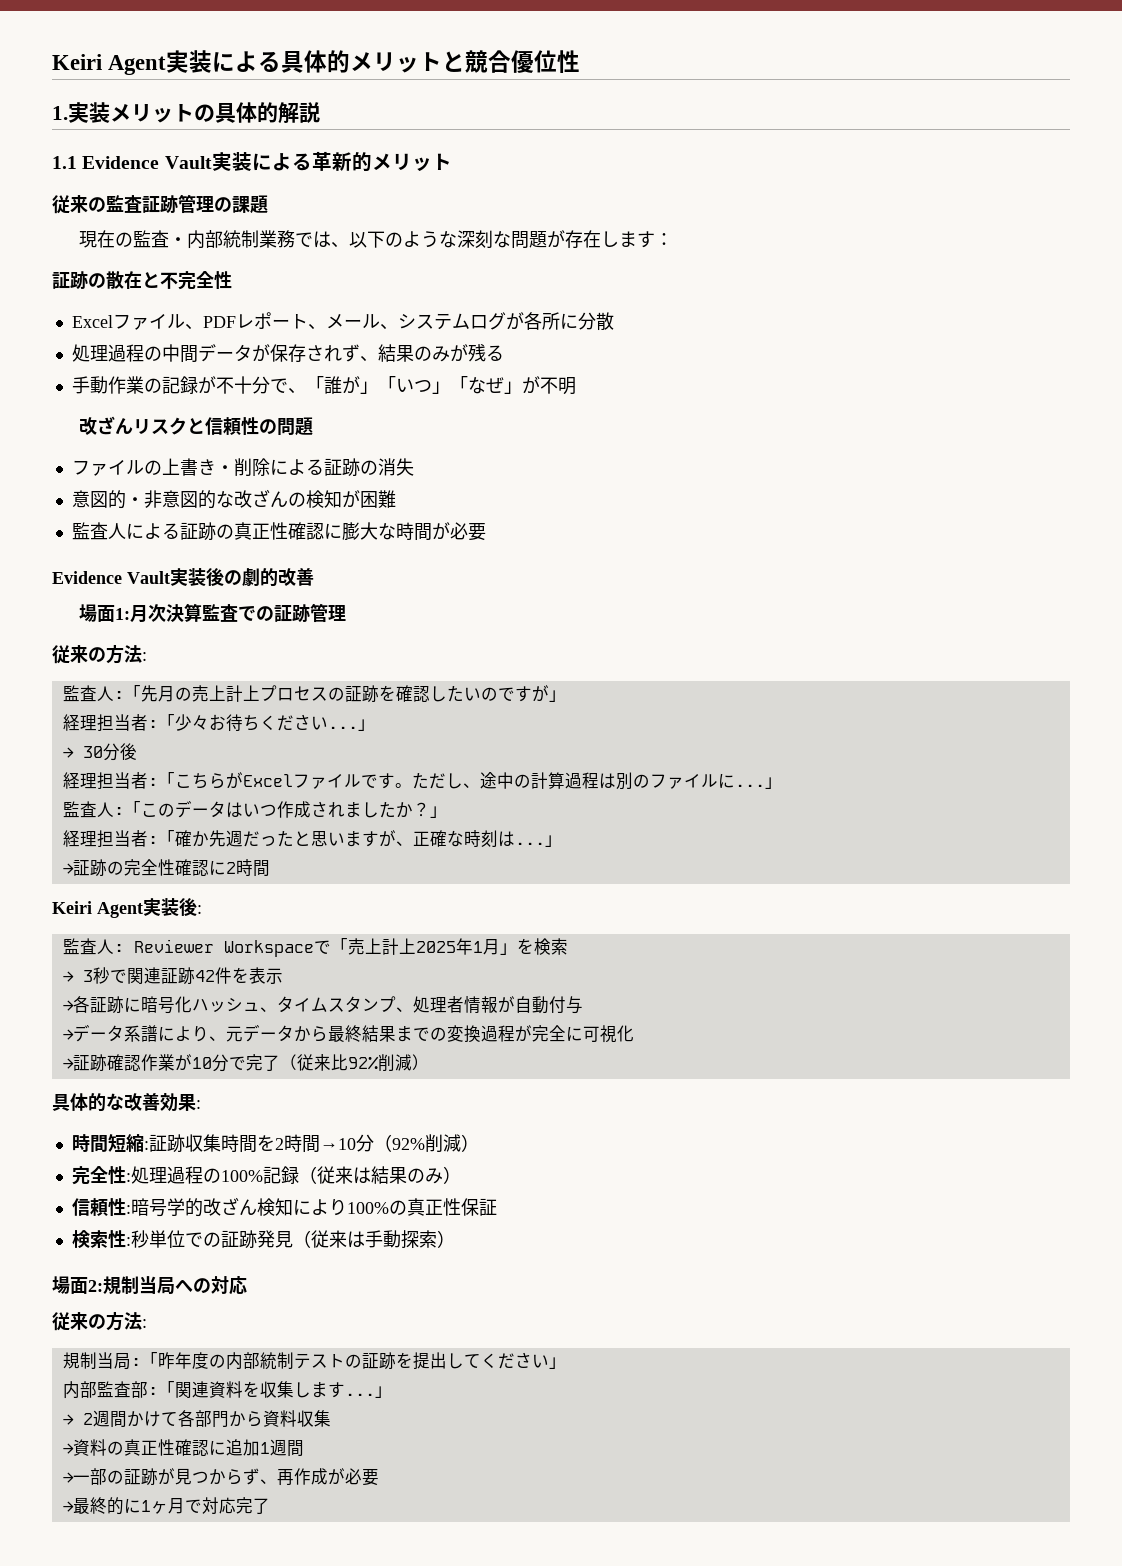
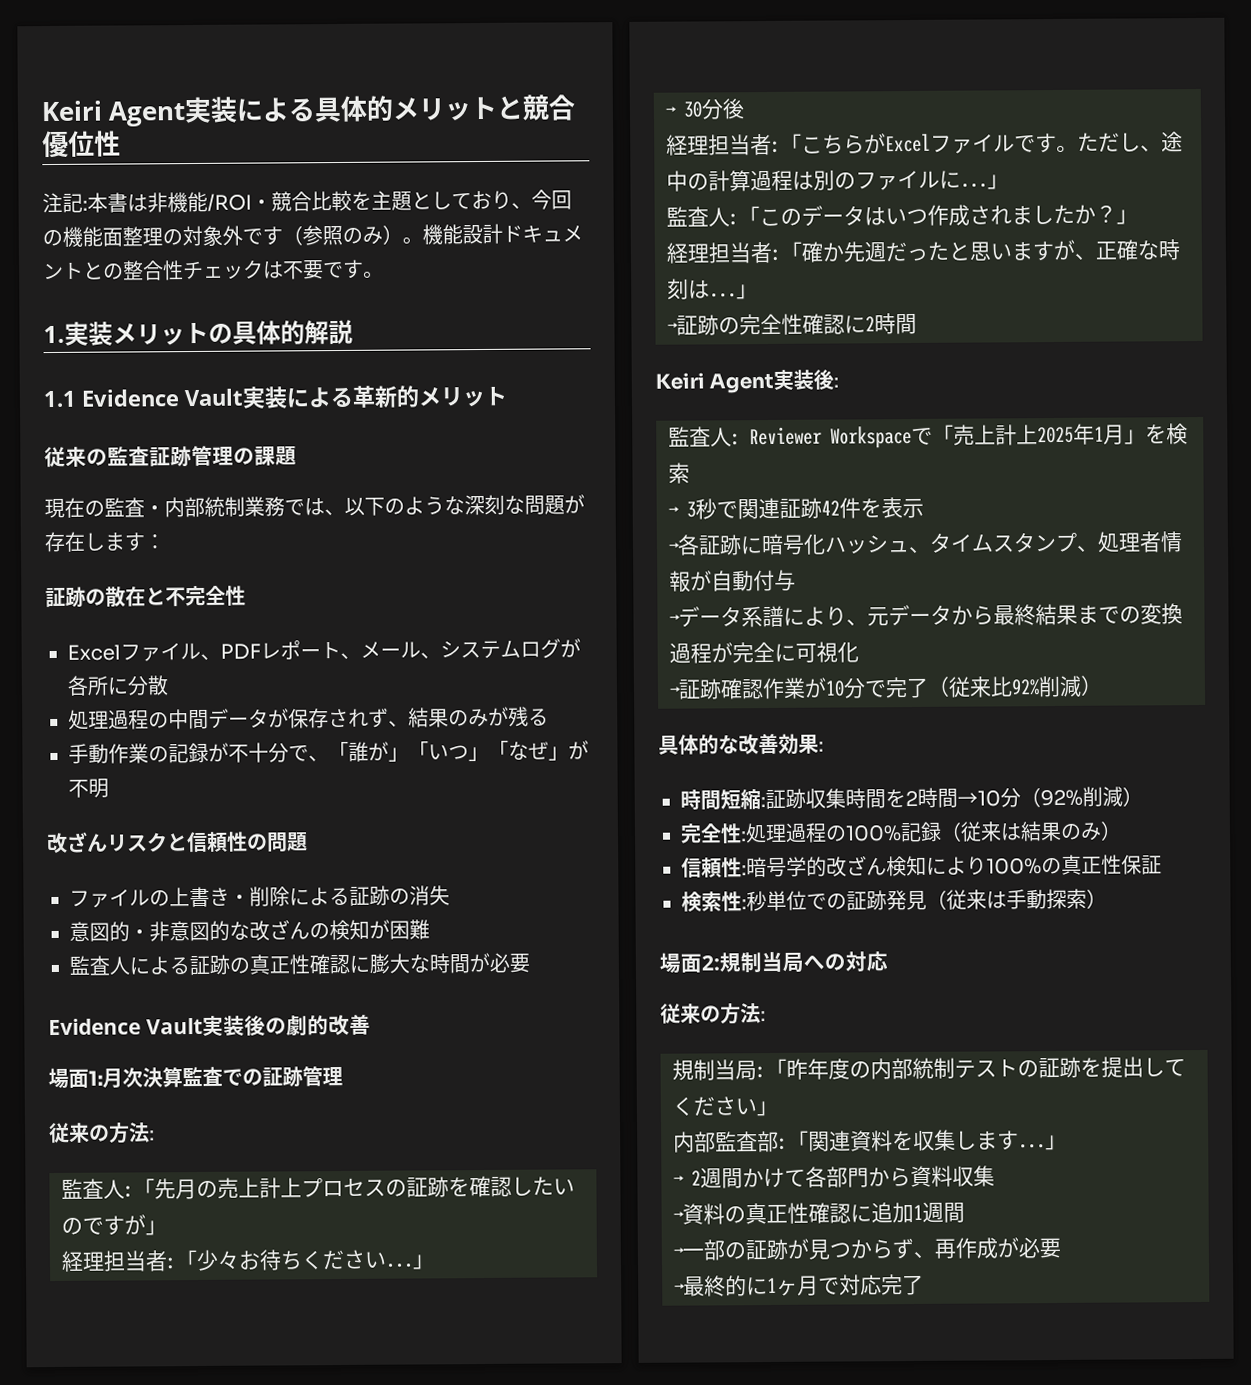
(581, 61) none -> [42,189,572,214] [42,223,583,247] [42,259,384,281] // 注記:本書は非機能/ROI・競合比較を主題としており、今回の機能面整理の対象外です（参照のみ）。機能設計ドキュメントとの整合性チェックは不要です。

